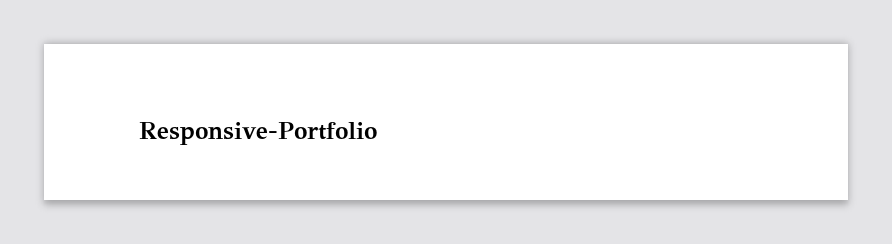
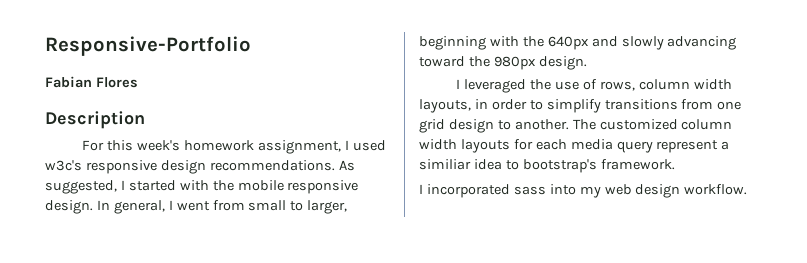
(377, 133) none -> [45,76,138,88] [45,111,145,129] [82,140,386,154] [45,160,355,174] [45,180,359,194] [45,200,348,214] [419,36,737,50] [419,56,587,70] [456,79,732,93] [419,99,742,113] [419,119,733,133] [419,139,730,153] [419,159,675,173] [419,184,748,198] // Fabian Flores // Description // For this week's homework assignment, I used w3c's responsive design recommendations. As suggested, I started with the mobile responsive design. In general, I went from small to larger, beginning with the 640px and slowly advancing toward the 980px design. // I leveraged the use of rows, column width layouts, in order to simplify transitions from one grid design to another. The customized column width layouts for each media query represent a similiar idea to bootstrap's framework. // I incorporated sass into my web design workflow.

